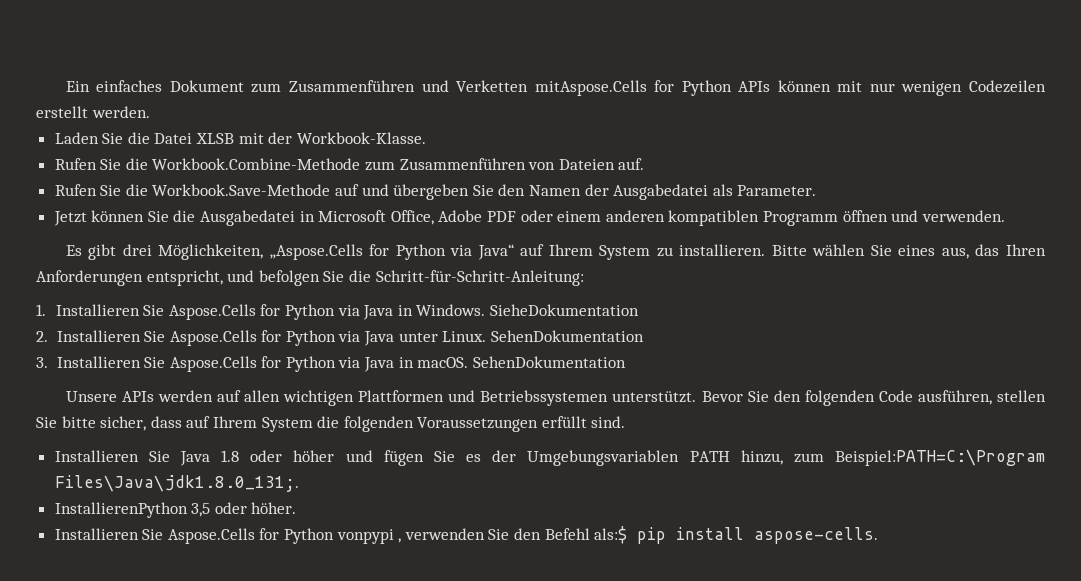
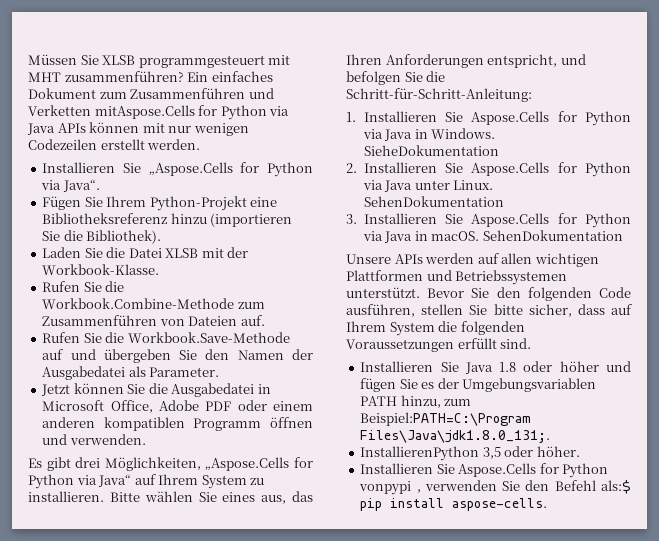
(65, 86) none -> [28,54,291,68] [28,71,184,82] Müssen Sie XLSB programmgesteuert mit MHT zusammenführen?
(732, 88) none -> [269,106,290,116] [27,123,55,135] via Java
(150, 112) none -> [42,162,313,177] [41,179,100,192] [42,196,278,211] [42,213,293,227] [42,230,162,244] // Installieren Sie „Aspose.Cells for Python via Java“. // Fügen Sie Ihrem Python-Projekt eine Bibliotheksreferenz hinzu (importieren Sie die Bibliothek).

